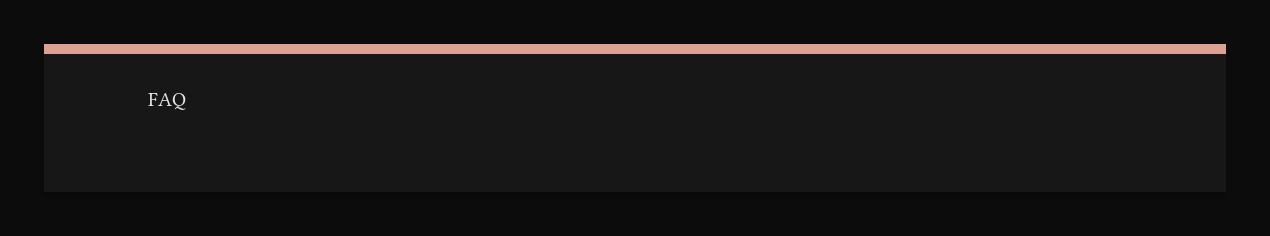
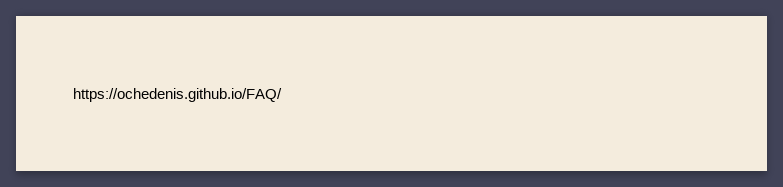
[148,92,186,110] FAQ -> [73,88,282,102] https://ochedenis.github.io/FAQ/

